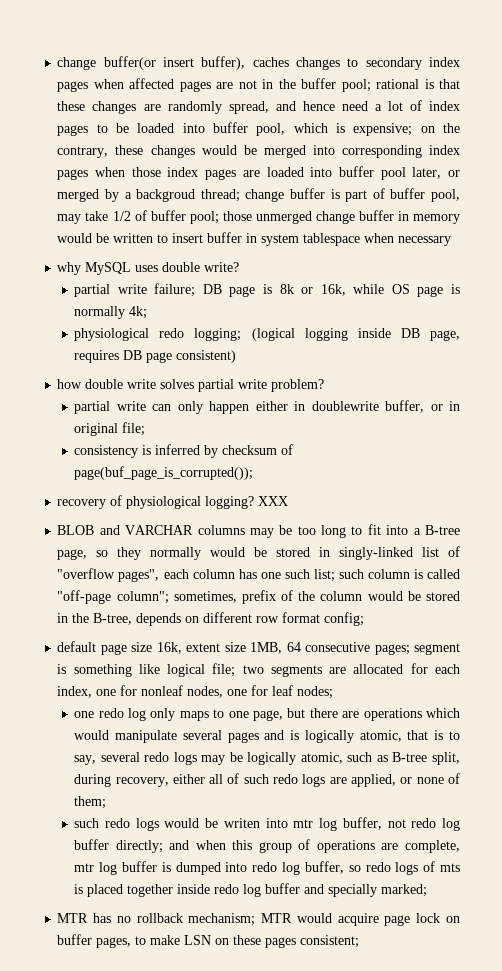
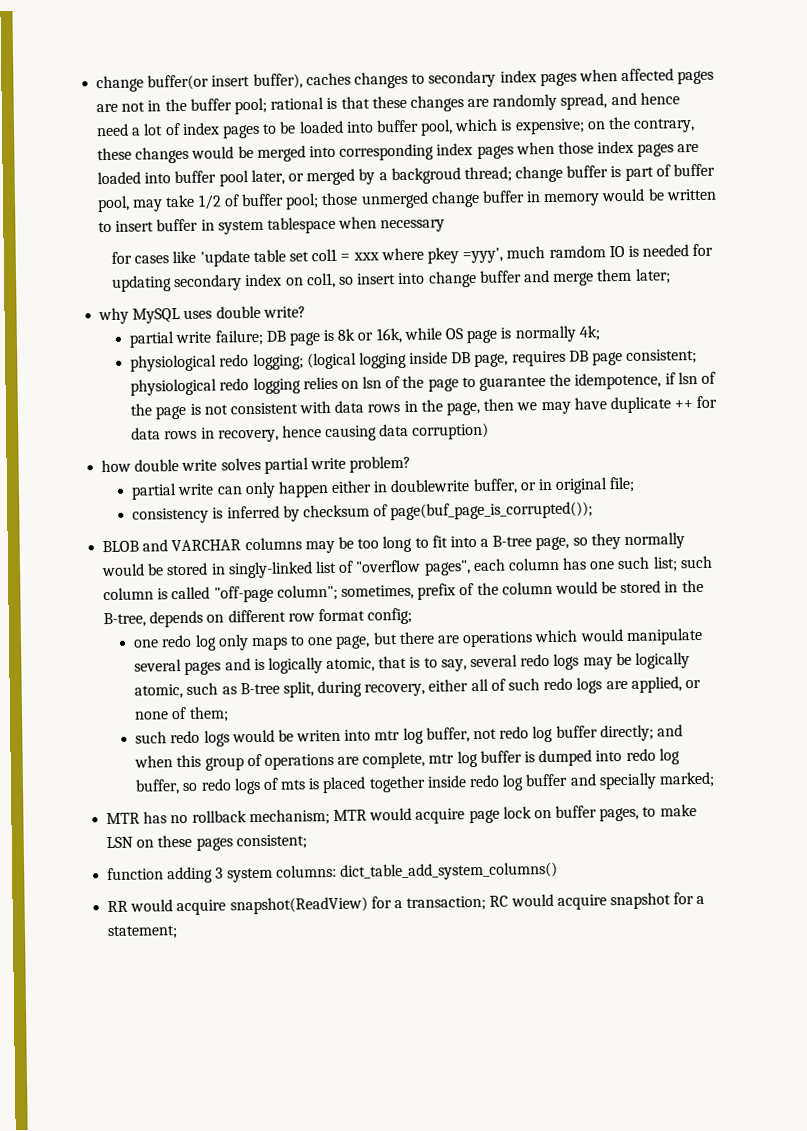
(452, 241) none -> [111,243,714,267] [112,268,671,292] // for cases like 'update table set col1 = xxx where pkey =yyy', much ramdom IO is needed for updating secondary index on col1, so insert into change buffer and merge them later;
[176,350,237,363] consistent) -> [626,348,698,364] [130,371,716,396] [130,395,718,420] [131,422,490,443] consistent; physiological redo logging relies on lsn of the page to guarantee the idempotence, if lsn of the page is not consistent with data rows in the page, then we may have duplicate ++ for data rows in recovery, hence causing data corruption)
[57,495,289,509] // recovery of physiological logging? XXX -> (594, 511) none
[57,641,460,655] [57,663,460,677] [57,685,334,699] // default page size 16k, extent size 1MB, 64 consecutive pages; segment is something like logical file; two segments are allocated for each index, one for nonleaf nodes, one for leaf nodes; -> (413, 616) none
(360, 941) none -> [107,861,558,884] [107,892,706,916] [107,925,179,940] // function adding 3 system columns: dict_table_add_system_columns() // RR would acquire snapshot(ReadView) for a transaction; RC would acquire snapshot for a statement;

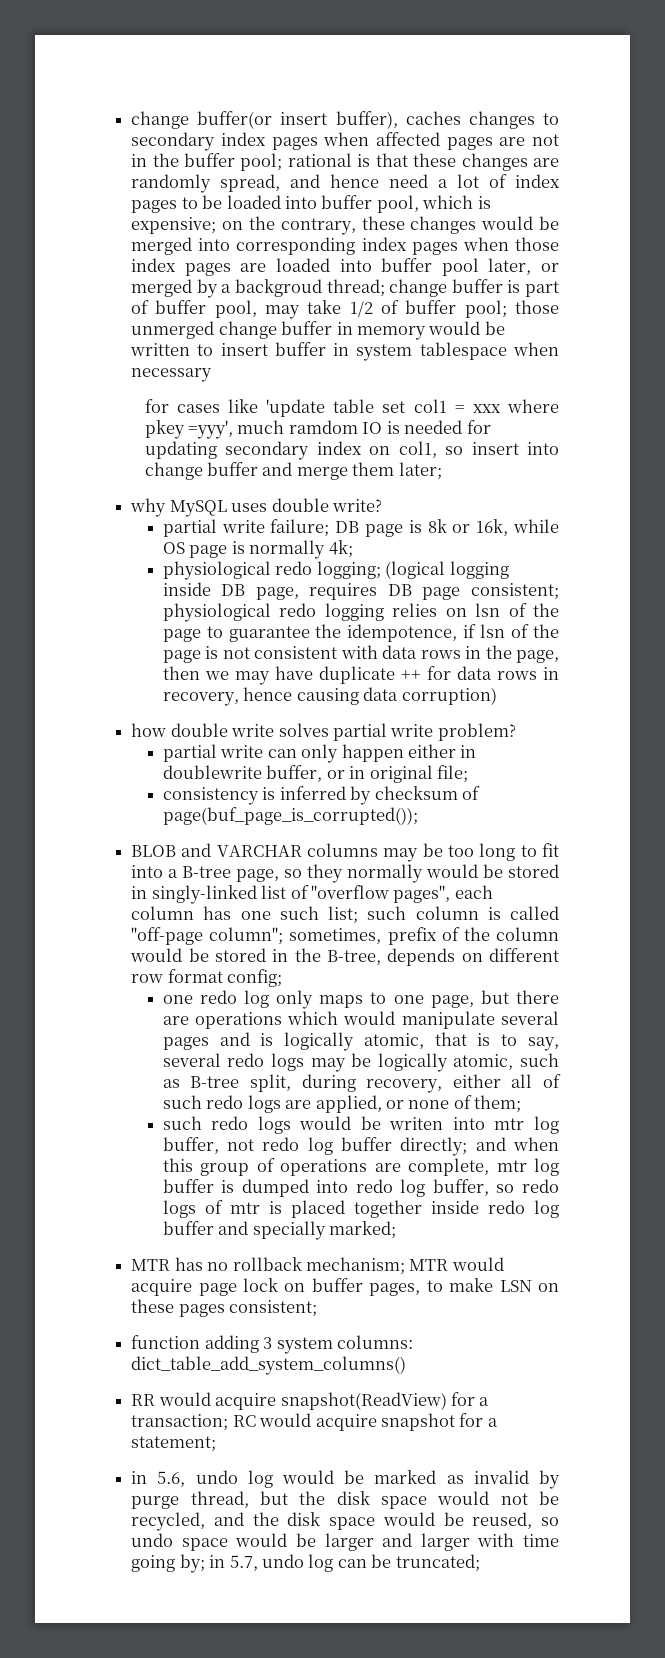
[280,779,307,790] mts -> [229,1202,260,1214] mtr
(179, 932) none -> [131,1470,560,1489] [131,1491,559,1509] [131,1512,559,1531] [131,1533,559,1551] [131,1554,480,1573] // in 5.6, undo log would be marked as invalid by purge thread, but the disk space would not be recycled, and the disk space would be reused, so undo space would be larger and larger with time going by; in 5.7, undo log can be truncated;

